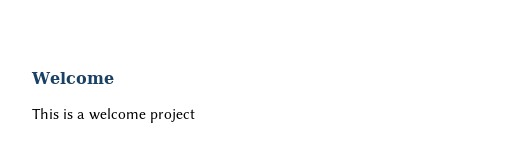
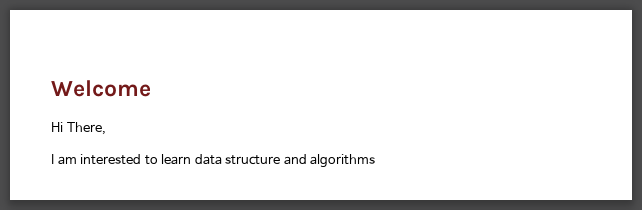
[32,108,195,123] This is a welcome project -> [51,122,106,135] [51,154,376,168] Hi There, // I am interested to learn data structure and algorithms

